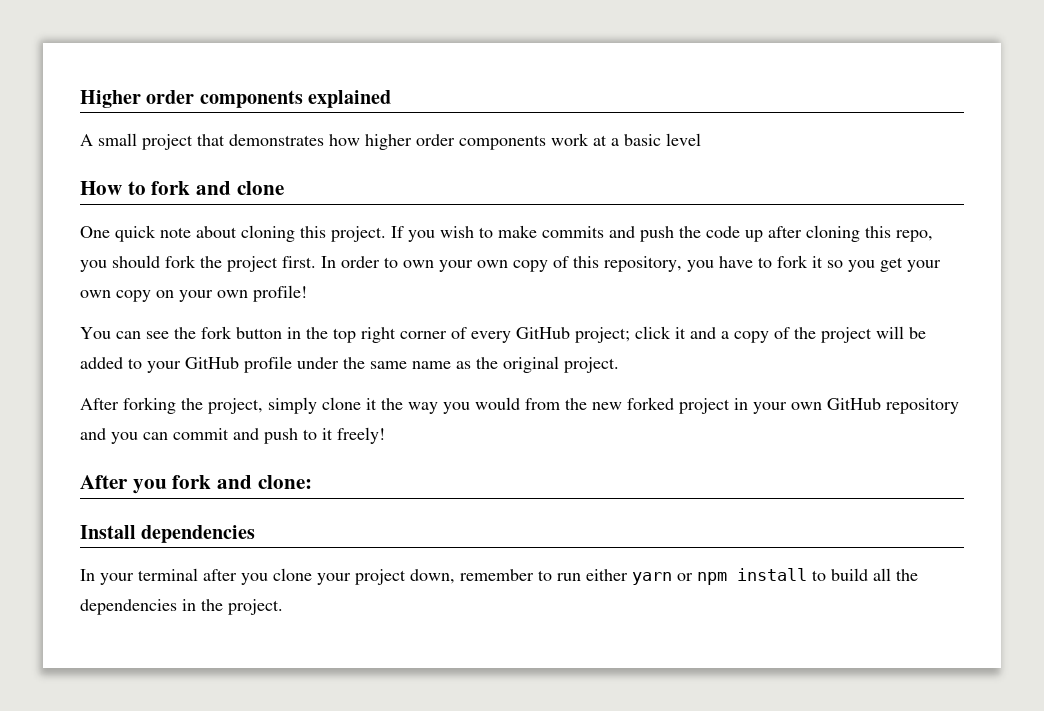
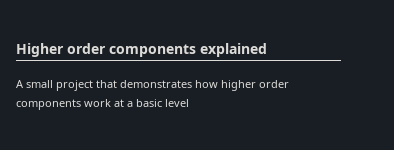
[80,181,284,195] [80,225,933,242] [80,255,941,272] [80,285,307,302] [80,326,926,343] [80,356,619,373] [80,397,959,414] [80,427,385,444] [80,475,312,494] [80,525,256,543] [80,568,918,585] [80,599,283,615] // How to fork and clone // One quick note about cloning this project. If you wish to make commits and push the code up after cloning this repo, you should fork the project first. In order to own your own copy of this repository, you have to fork it so you get your own copy on your own profile! // You can see the fork button in the top right corner of every GitHub project; click it and a copy of the project will be added to your GitHub profile under the same name as the original project. // After forking the project, simply clone it the way you would from the new forked project in your own GitHub repository and you can commit and push to it freely! // After you fork and clone: // Install dependencies // In your terminal after you clone your project down, remember to run either yarn or npm install to build all the dependencies in the project. -> (189, 103) none

